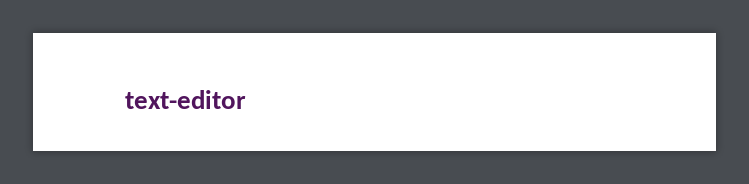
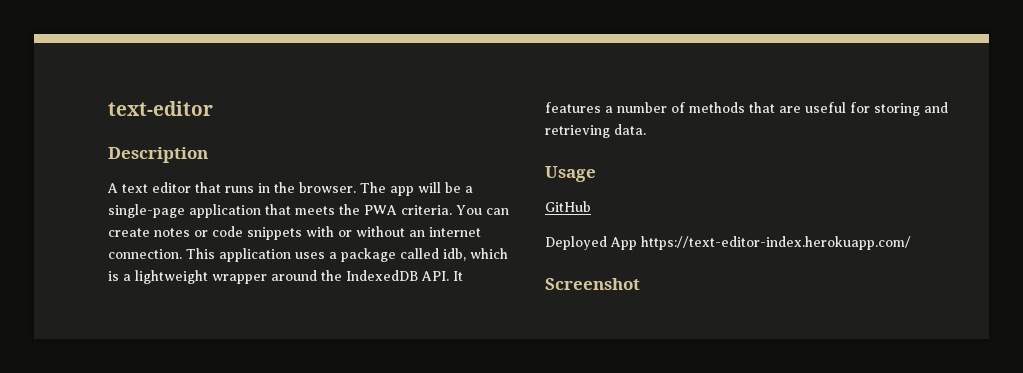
(246, 99) none -> [108,147,208,163] [107,182,473,196] [108,204,509,218] [108,226,481,240] [108,248,508,262] [108,270,463,284] [545,102,948,116] [545,124,646,138] [545,166,596,182] [545,201,591,212] [545,236,911,250] [545,278,640,290] // Description // A text editor that runs in the browser. The app will be a single-page application that meets the PWA criteria. You can create notes or code snippets with or without an internet connection. This application uses a package called idb, which is a lightweight wrapper around the IndexedDB API. It features a number of methods that are useful for storing and retrieving data. // Usage // GitHub // Deployed App https://text-editor-index.herokuapp.com/ // Screenshot

